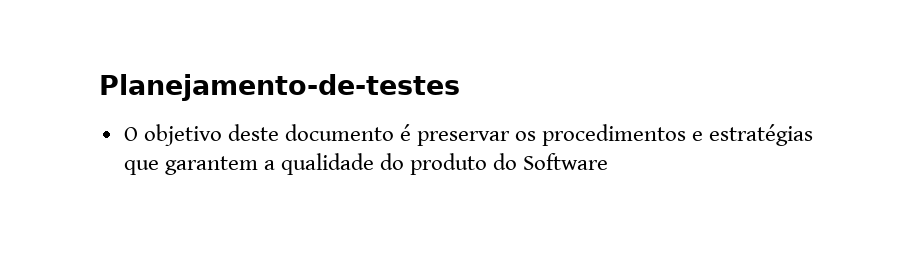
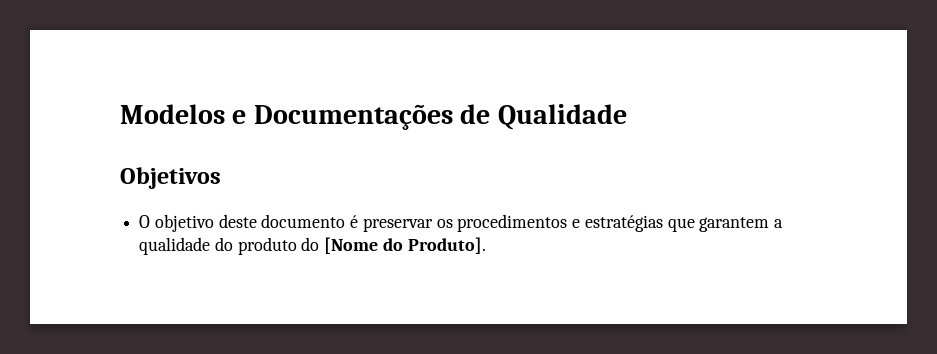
[99,74,460,101] Planejamento-de-testes -> [120,104,627,130] [120,167,221,189] Modelos e Documentações de Qualidade // Objetivos
[523,153,609,170] Software -> [324,237,486,254] [Nome do Produto].

